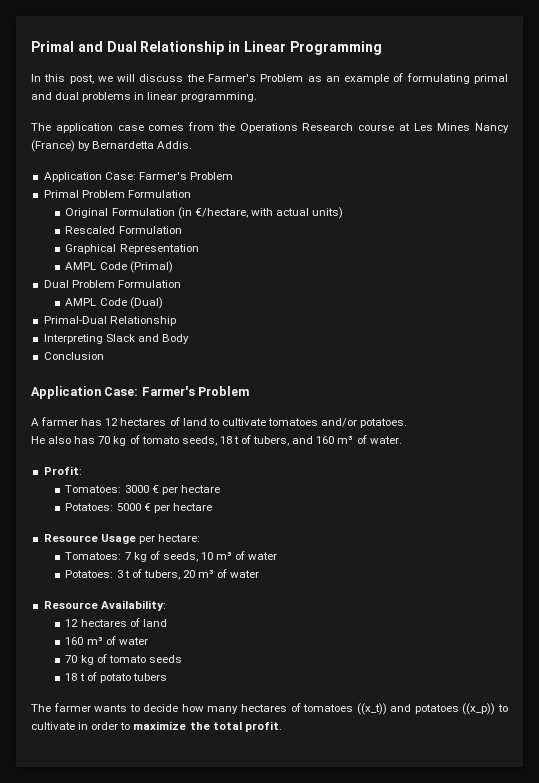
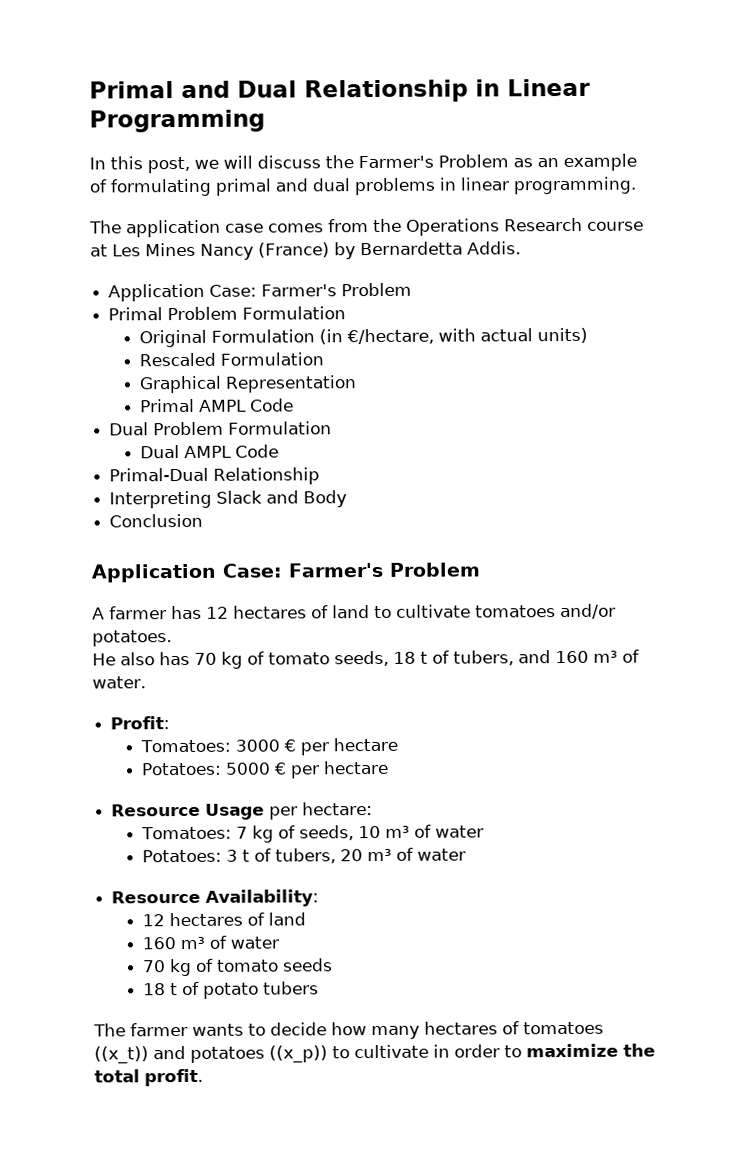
[65,261,173,273] AMPL Code (Primal) -> [140,398,295,413] Primal AMPL Code
[65,297,163,309] AMPL Code (Dual) -> [140,444,280,459] Dual AMPL Code

